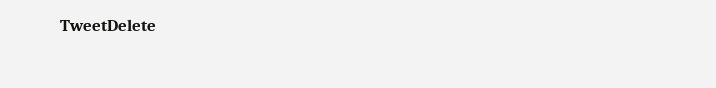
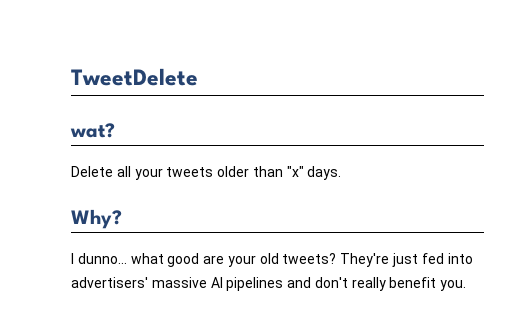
(156, 25) none -> [70,123,115,138] [71,166,342,180] [71,209,122,229] [71,253,473,267] [71,277,467,291] // wat? // Delete all your tweets older than "x" days. // Why? // I dunno... what good are your old tweets? They're just fed into advertisers' massive AI pipelines and don't really benefit you.

